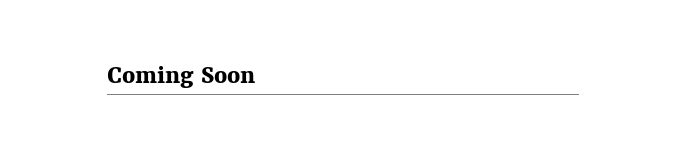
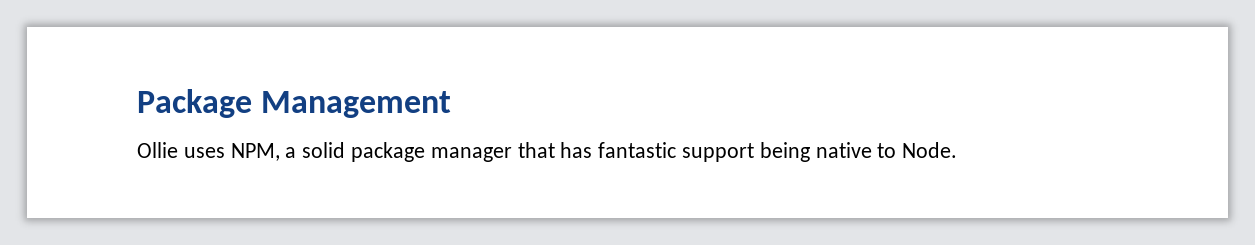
[107,66,256,88] Coming Soon -> [137,89,452,118] [137,142,958,162] Package Management // Ollie uses NPM, a solid package manager that has fantastic support being native to Node.

